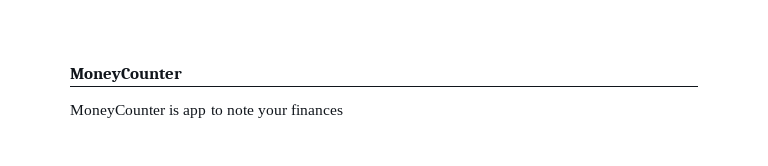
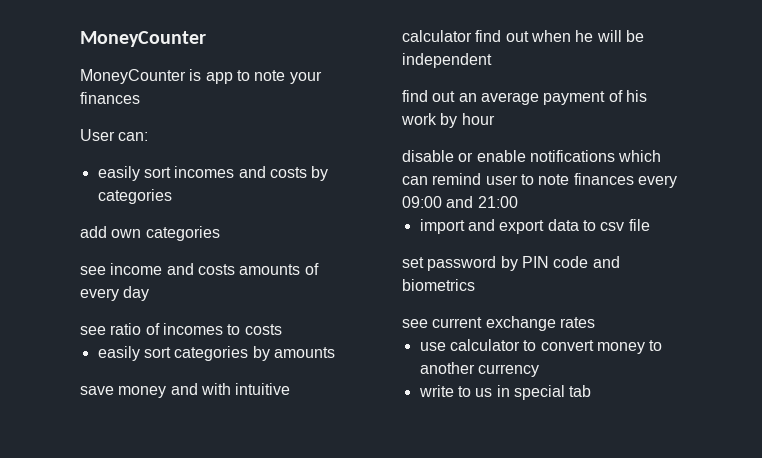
(344, 109) none -> [80,129,149,141] [97,166,329,181] [97,189,172,204] [80,226,220,241] [80,263,319,275] [80,286,150,301] [80,323,282,335] [97,346,335,361] [80,383,291,398] [402,30,644,42] [402,53,492,68] [402,90,647,105] [401,113,495,128] [402,150,662,162] [402,173,677,188] [402,196,518,208] [419,219,650,234] [402,256,620,271] [402,279,475,291] [402,316,595,331] [419,339,663,354] [419,362,539,377] [418,385,592,400] // User can: // easily sort incomes and costs by categories // add own categories // see income and costs amounts of every day // see ratio of incomes to costs // easily sort categories by amounts // save money and with intuitive calculator find out when he will be independent // find out an average payment of his work by hour // disable or enable notifications which can remind user to note finances every 09:00 and 21:00 // import and export data to csv file // set password by PIN code and biometrics // see current exchange rates // use calculator to convert money to another currency // write to us in special tab

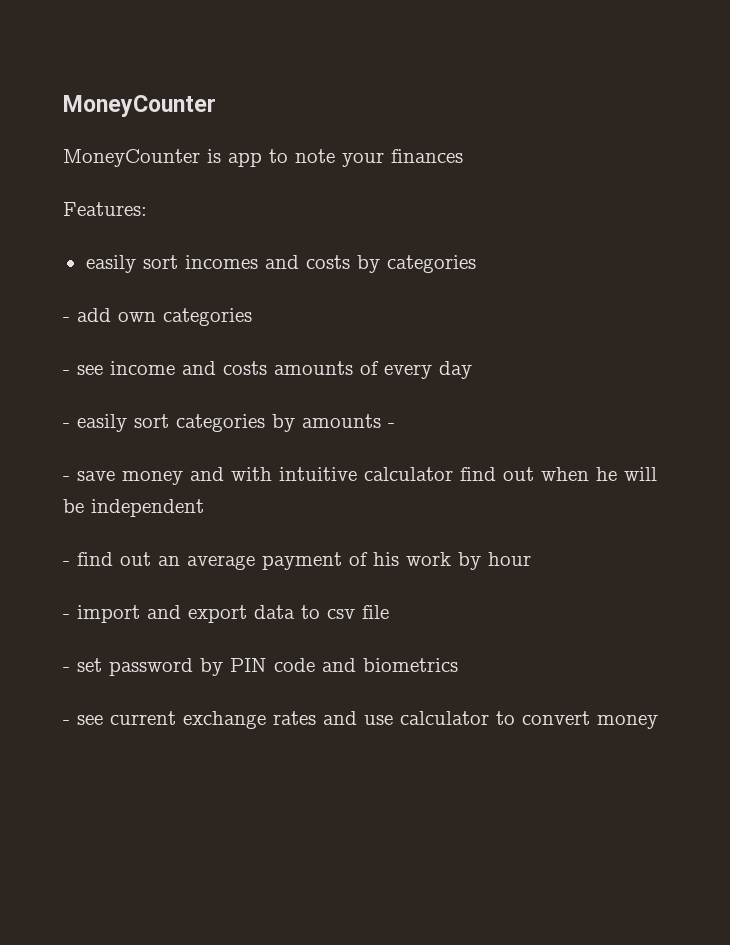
[80,129,149,141] User can: -> [63,202,147,216] Features:
(172, 196) none -> [63,317,70,322] -
(220, 233) none -> [63,370,70,375] -
[80,323,282,335] see ratio of incomes to costs // -> [63,423,70,428] -
(335, 352) // -> [388,423,395,428] [63,476,70,481] - // -
(492, 60) none -> [63,561,70,566] -
[402,150,662,162] [402,173,677,188] [402,196,518,208] disable or enable notifications which can remind user to note finances every 09:00 and 21:00 // -> [63,614,70,619] -
(650, 225) none -> [63,667,70,672] -
(475, 285) none -> [63,720,70,725] -
(595, 322) // -> [323,711,357,725] and
[649,340,663,351] [419,362,539,377] [418,385,592,400] to another currency // write to us in special tab -> (658, 722) none

